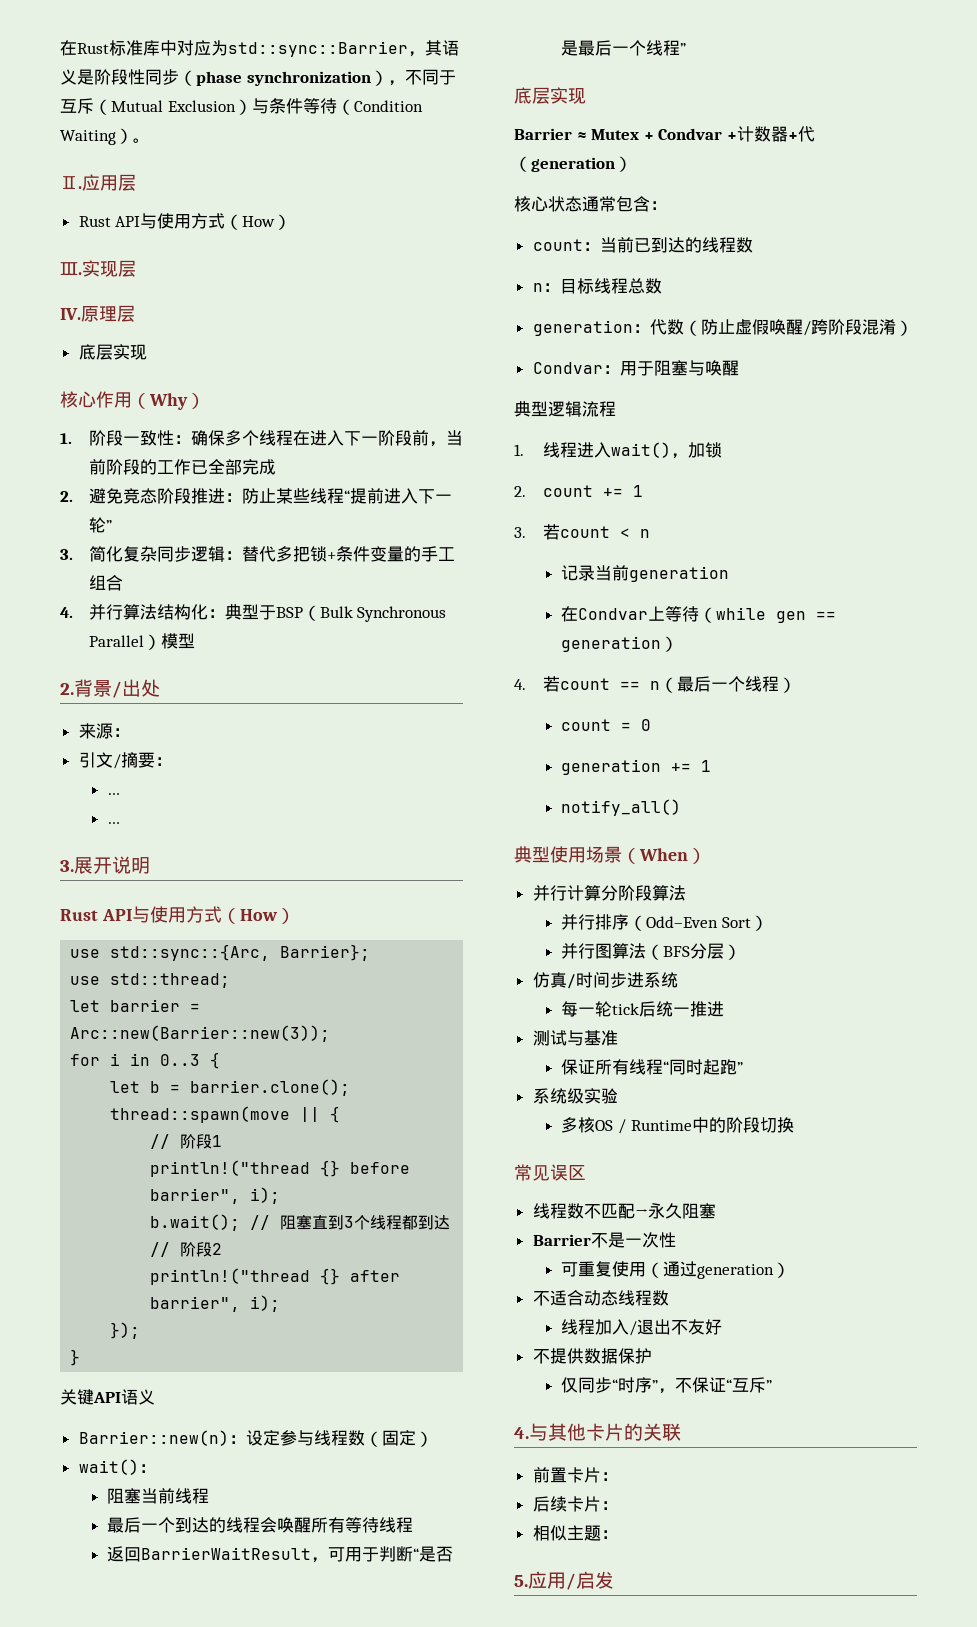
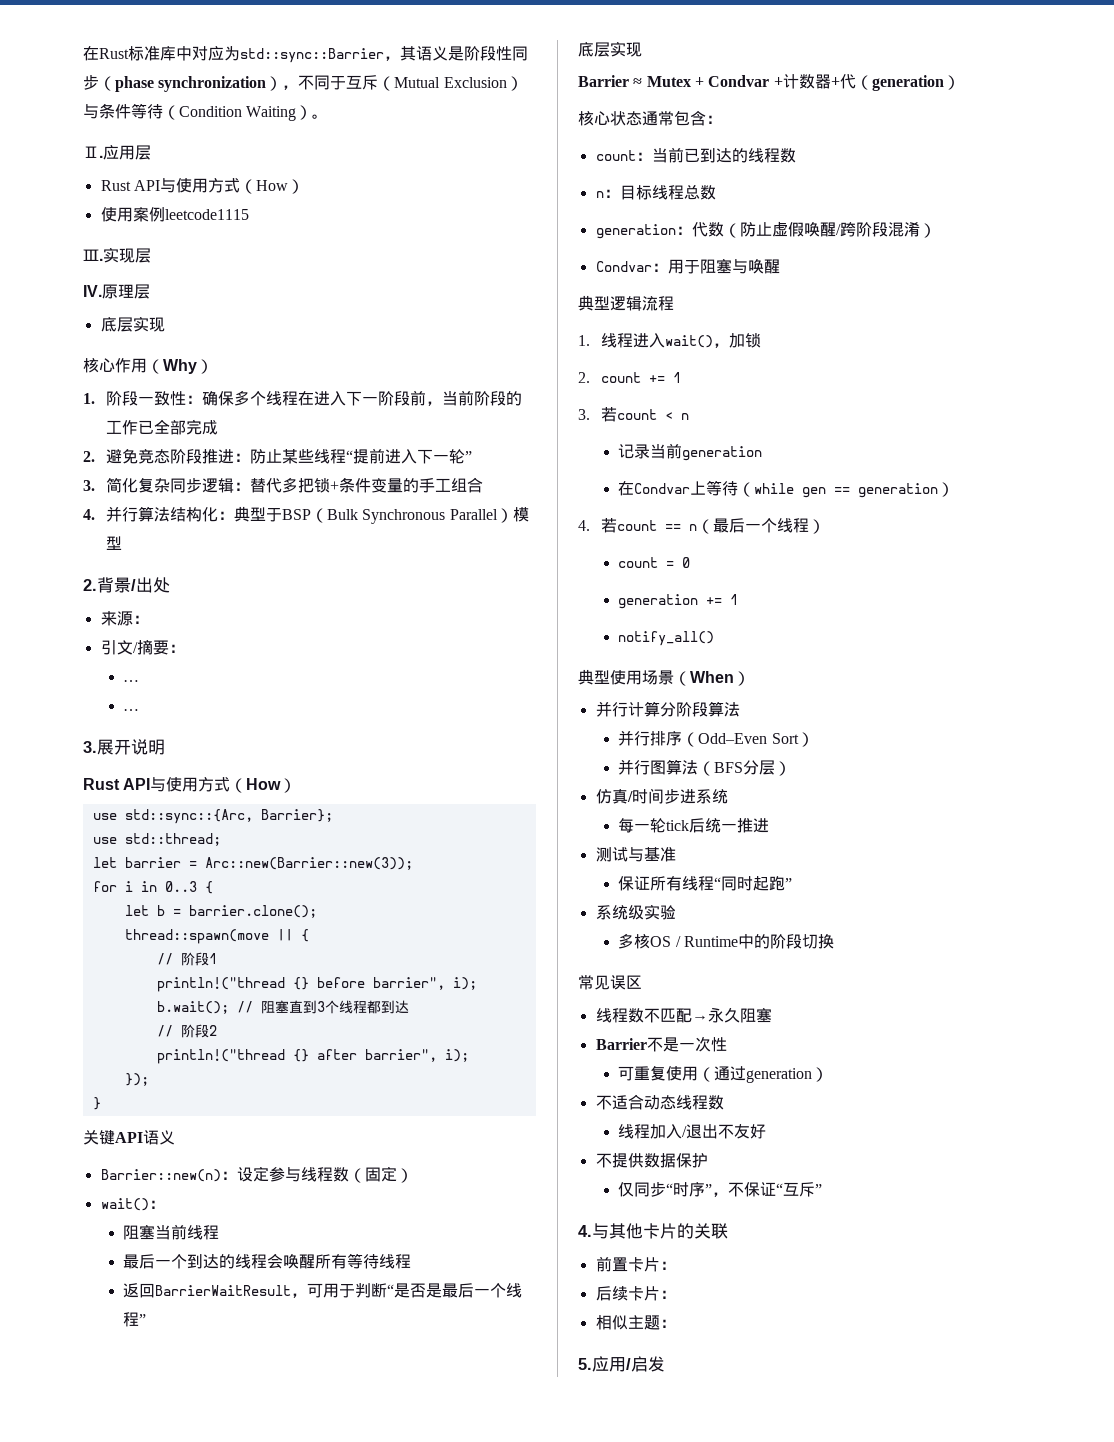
(292, 222) none -> [100,207,249,222] // 使用案例leetcode1115

